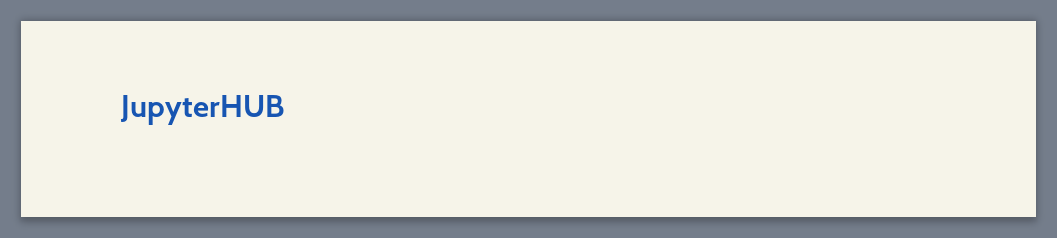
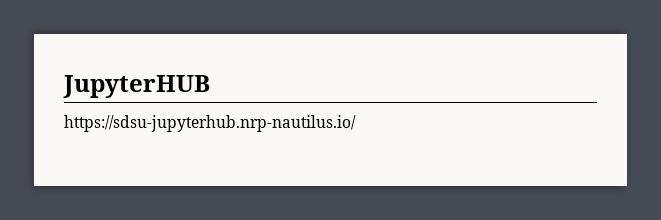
(284, 110) none -> [64,115,356,132] // https://sdsu-jupyterhub.nrp-nautilus.io/

